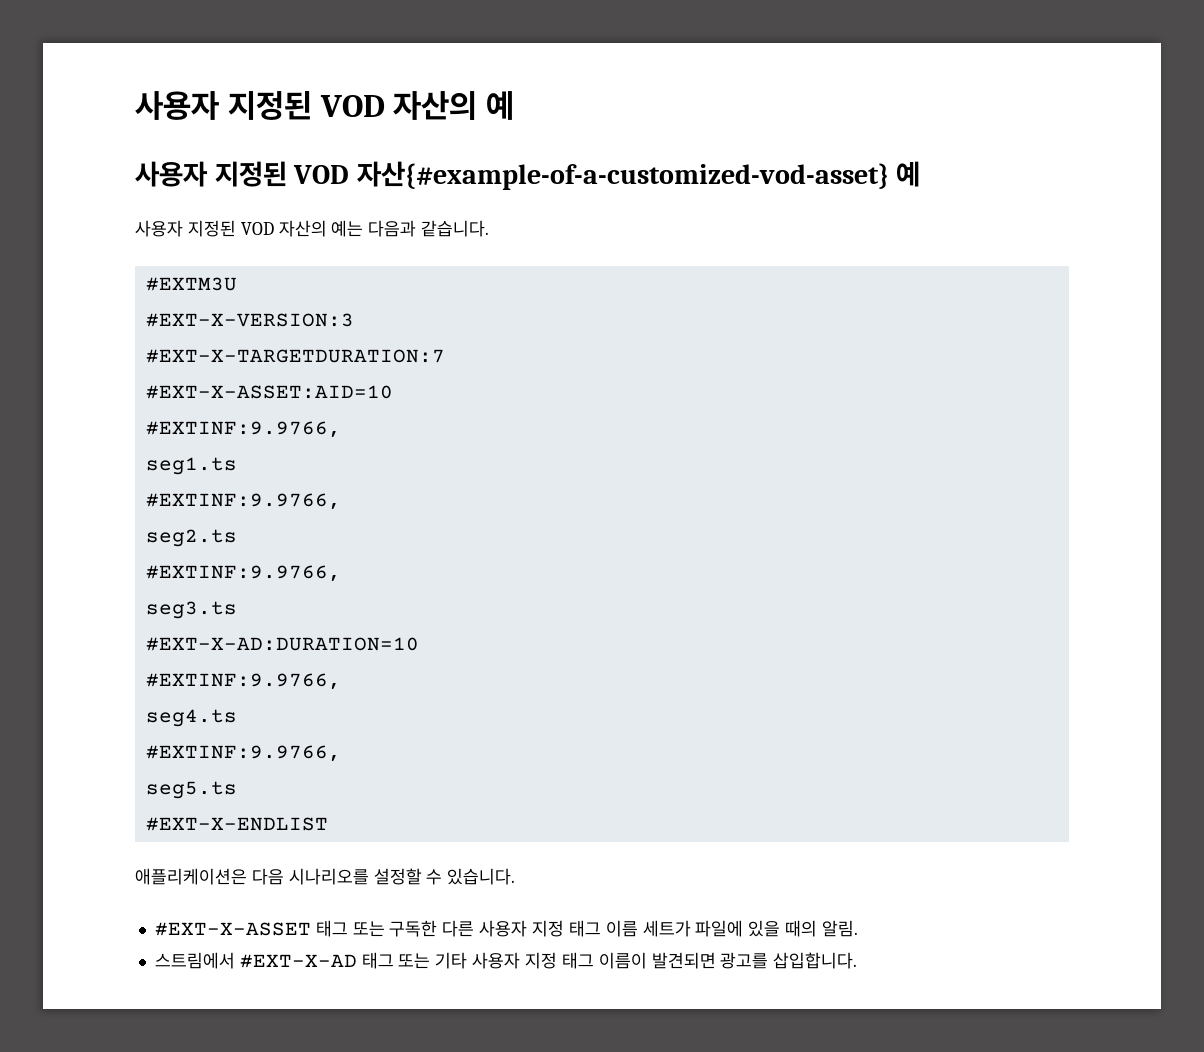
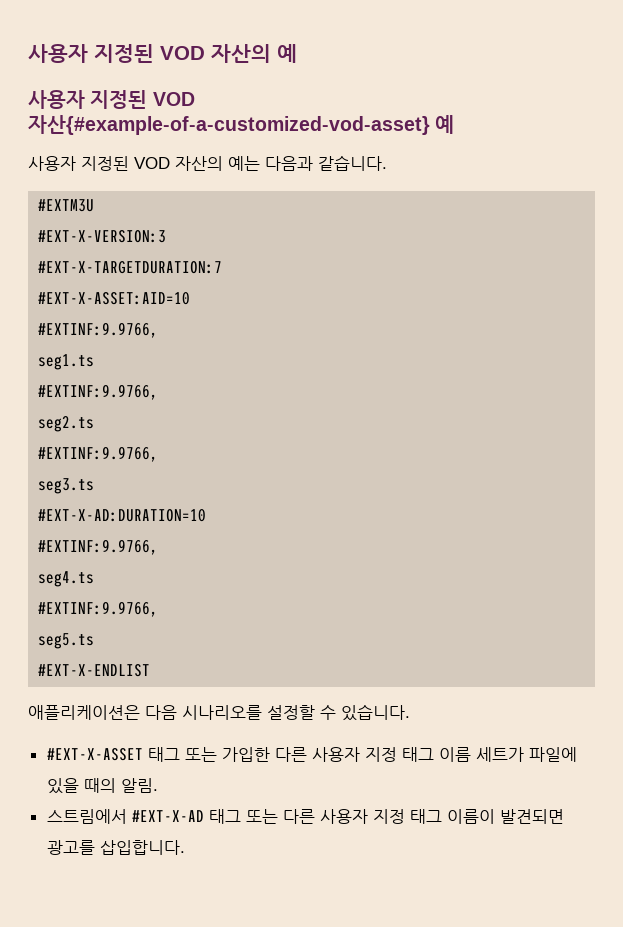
[389,920,438,937] 구독한 -> [221,747,270,762] 가입한
[435,952,468,969] 기타 -> [282,809,315,824] 다른

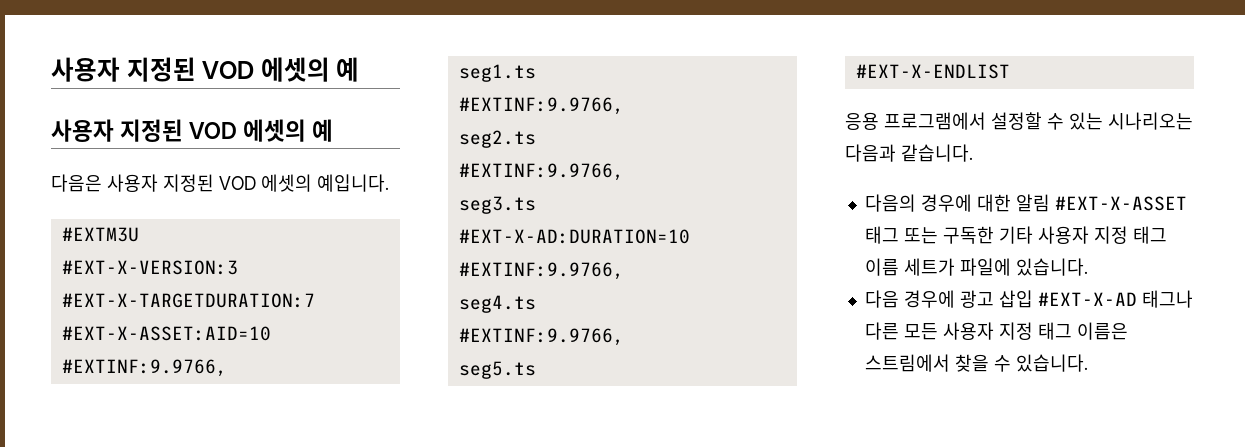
[28,44,297,63] [28,90,195,109] [28,115,455,135] [28,155,387,171] 사용자 지정된 VOD 자산의 예 // 사용자 지정된 VOD 자산{#example-of-a-customized-vod-asset} 예 // 사용자 지정된 VOD 자산의 예는 다음과 같습니다. -> [51,57,360,82] [51,119,334,142] [51,174,389,192] 사용자 지정된 VOD 에셋의 예 // 사용자 지정된 VOD 에셋의 예 // 다음은 사용자 지정된 VOD 에셋의 예입니다.
[28,704,410,721] 애플리케이션은 다음 시나리오를 설정할 수 있습니다. // -> [845,112,1193,130] [845,144,973,162] [864,194,1050,212] 응용 프로그램에서 설정할 수 있는 시나리오는 다음과 같습니다. // 다음의 경우에 대한 알림
[221,747,307,762] 가입한 다른 -> [942,226,1033,244] 구독한 기타
[46,778,158,794] [46,809,564,824] [46,840,185,855] 있을 때의 알림. // 스트림에서 #EXT-X-AD 태그 또는 다른 사용자 지정 태그 이름이 발견되면 광고를 삽입합니다. -> [1015,258,1088,276] [864,290,1193,308] [864,322,1128,340] [864,354,1088,372] 있습니다. // 다음 경우에 광고 삽입 #EXT-X-AD 태그나 다른 모든 사용자 지정 태그 이름은 스트림에서 찾을 수 있습니다.

